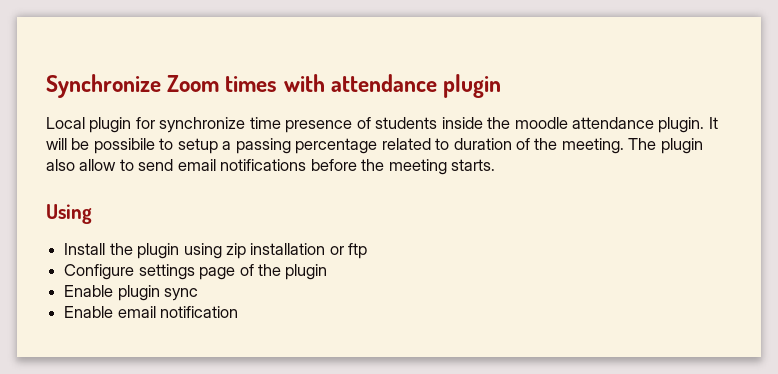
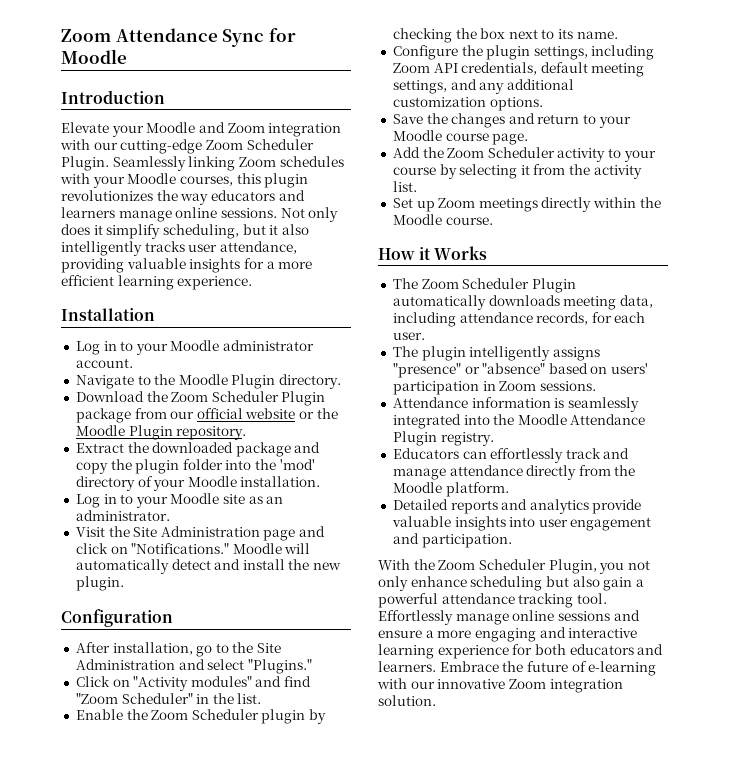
[46,74,502,98] [46,117,718,133] [46,138,703,154] [46,159,496,175] [46,204,92,224] [64,243,368,259] [64,264,328,280] [64,285,199,301] [64,306,239,318] Synchronize Zoom times with attendance plugin // Local plugin for synchronize time presence of students inside the moodle attendance plugin. It will be possibile to setup a passing percentage related to duration of the meeting. The plugin also allow to send email notifications before the meeting starts. // Using // Install the plugin using zip installation or ftp // Configure settings page of the plugin // Enable plugin sync // Enable email notification -> [61,28,296,47] [61,49,127,64] [61,90,165,104] [61,122,342,137] [60,139,314,154] [61,156,344,171] [60,173,309,188] [61,190,305,205] [61,207,339,222] [61,224,309,239] [61,241,297,256] [61,258,313,273] [61,275,253,290] [61,308,155,321] [75,340,315,355] [75,358,133,368] [75,374,342,389] [75,391,326,406] [75,408,338,423] [75,425,247,440] [75,442,321,457] [75,459,315,474] [75,476,321,491] [75,493,284,508] [75,510,170,521] [75,526,326,541] [75,543,311,554] [75,559,342,574] [75,576,124,591] [61,609,173,627] [75,642,282,657] [75,659,312,674] [75,676,312,691] [75,693,262,704] [75,709,327,724] [392,28,618,43] [392,45,655,60] [392,62,645,77] [392,79,574,94] [392,97,543,111] [392,113,631,128] [392,130,529,145] [392,147,656,162] [392,164,642,179] [392,181,417,192] [392,197,661,212] [392,214,493,225] [378,246,488,260] [392,278,576,293] [392,295,653,310] [392,312,646,327] [392,332,425,340] [392,346,600,361] [392,363,649,378] [392,381,596,395] [392,397,639,412] [392,414,646,429] [392,431,494,446] [392,448,630,463] [392,465,636,480] [392,482,509,497] [392,499,642,514] [391,516,652,531] [392,533,512,548] [378,559,650,574] [378,576,644,591] [378,593,607,608] [378,610,640,625] [378,627,638,642] [378,644,664,659] [378,661,657,676] [377,678,623,693] [378,695,436,706] Zoom Attendance Sync for Moodle // Introduction // Elevate your Moodle and Zoom integration with our cutting-edge Zoom Scheduler Plugin. Seamlessly linking Zoom schedules with your Moodle courses, this plugin revolutionizes the way educators and learners manage online sessions. Not only does it simplify scheduling, but it also intelligently tracks user attendance, providing valuable insights for a more efficient learning experience. // Installation // Log in to your Moodle administrator account. // Navigate to the Moodle Plugin directory. // Download the Zoom Scheduler Plugin package from our official website or the Moodle Plugin repository. // Extract the downloaded package and copy the plugin folder into the 'mod' directory of your Moodle installation. // Log in to your Moodle site as an administrator. // Visit the Site Administration page and click on "Notifications." Moodle will automatically detect and install the new plugin. // Configuration // After installation, go to the Site Administration and select "Plugins." // Click on "Activity modules" and find "Zoom Scheduler" in the list. // Enable the Zoom Scheduler plugin by checking the box next to its name. // Configure the plugin settings, including Zoom API credentials, default meeting settings, and any additional customization options. // Save the changes and return to your Moodle course page. // Add the Zoom Scheduler activity to your course by selecting it from the activity list. // Set up Zoom meetings directly within the Moodle course. // How it Works // The Zoom Scheduler Plugin automatically downloads meeting data, including attendance records, for each user. // The plugin intelligently assigns "presence" or "absence" based on users' participation in Zoom sessions. // Attendance information is seamlessly integrated into the Moodle Attendance Plugin registry. // Educators can effortlessly track and manage attendance directly from the Moodle platform. // Detailed reports and analytics provide valuable insights into user engagement and participation. // With the Zoom Scheduler Plugin, you not only enhance scheduling but also gain a powerful attendance tracking tool. Effortlessly manage online sessions and ensure a more engaging and interactive learning experience for both educators and learners. Embrace the future of e-learning with our innovative Zoom integration solution.

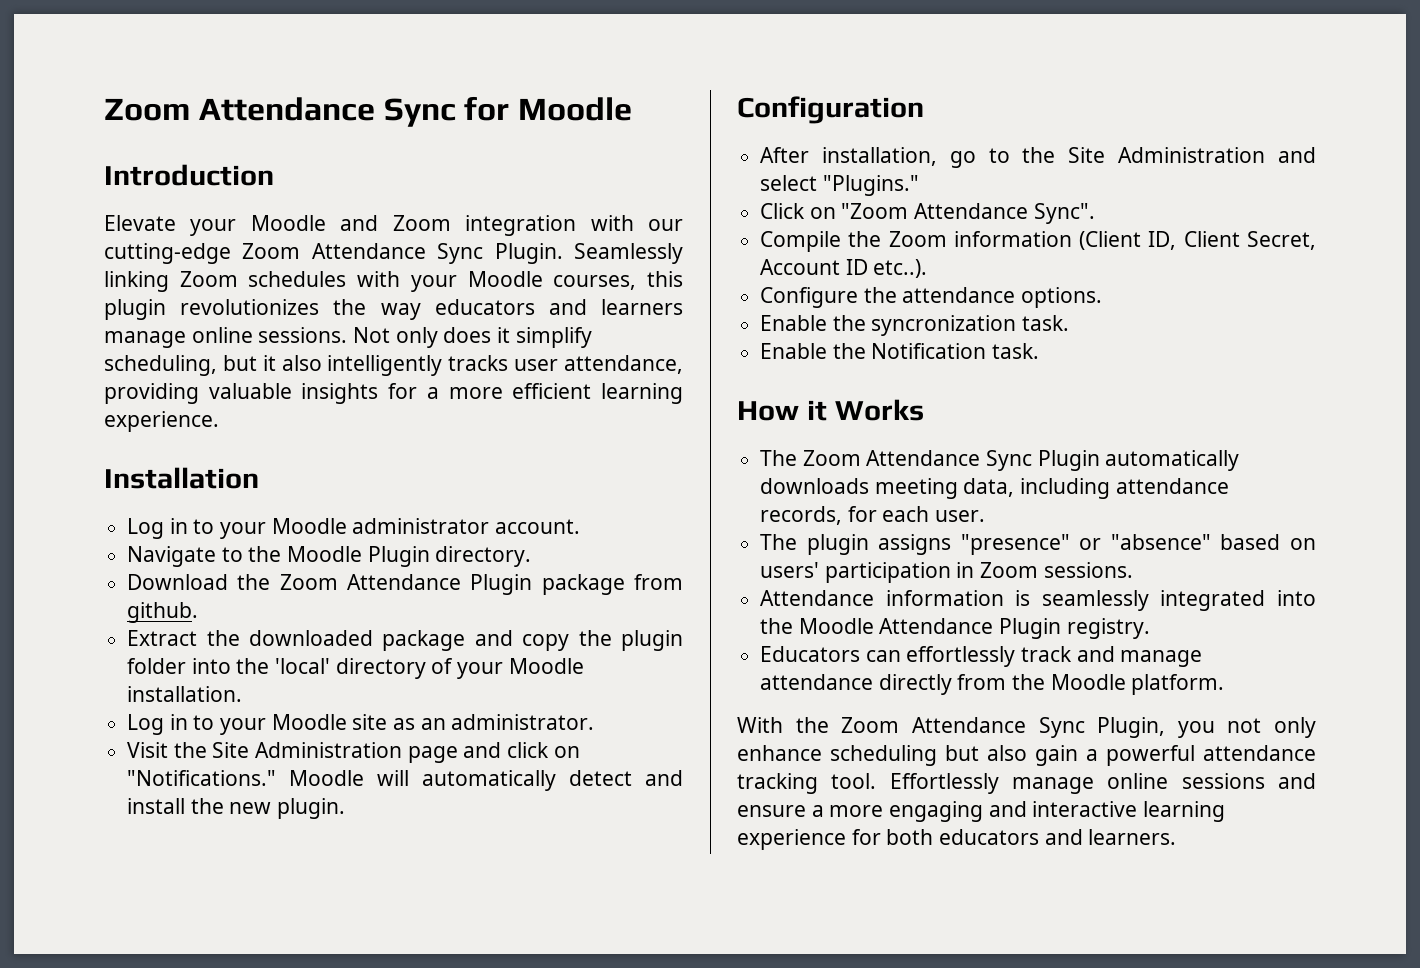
[246,139,314,150] Scheduler -> [311,243,484,264] Attendance Sync
[211,391,279,402] Scheduler -> [347,574,462,590] Attendance
[170,408,338,419] [75,425,247,440] our official website or the Moodle Plugin repository. -> [127,602,199,623] github.
[279,459,315,470] 'mod' -> [275,658,331,674] 'local'
[133,676,312,691] [75,693,262,704] [75,709,327,724] [392,28,618,43] [392,45,655,60] [392,62,645,77] [392,79,574,94] [392,97,543,111] [392,113,631,128] [392,130,529,145] [392,147,656,162] [392,164,642,179] [392,181,417,192] [392,197,661,212] [392,214,493,225] "Activity modules" and find "Zoom Scheduler" in the list. // Enable the Zoom Scheduler plugin by checking the box next to its name. // Configure the plugin settings, including Zoom API credentials, default meeting settings, and any additional customization options. // Save the changes and return to your Moodle course page. // Add the Zoom Scheduler activity to your course by selecting it from the activity list. // Set up Zoom meetings directly within the Moodle course. -> [841,203,1095,224] [760,231,1316,252] [760,259,928,278] [760,287,1103,308] [760,315,1070,336] [760,343,1040,359] "Zoom Attendance Sync". // Compile the Zoom information (Client ID, Client Secret, Account ID etc..). // Configure the attendance options. // Enable the syncronization task. // Enable the Notification task.
[462,278,530,289] Scheduler -> [866,450,1033,471] Attendance Sync
[469,346,551,361] intelligently -> (869, 544) none
[392,499,642,514] [391,516,652,531] [392,533,512,548] // Detailed reports and analytics provide valuable insights into user engagement and participation. -> (1225, 684) none
[478,559,546,570] Scheduler -> [911,717,1085,738] Attendance Sync
[439,661,657,676] [377,678,623,693] [378,695,436,706] Embrace the future of e-learning with our innovative Zoom integration solution. -> (1177, 837) none

